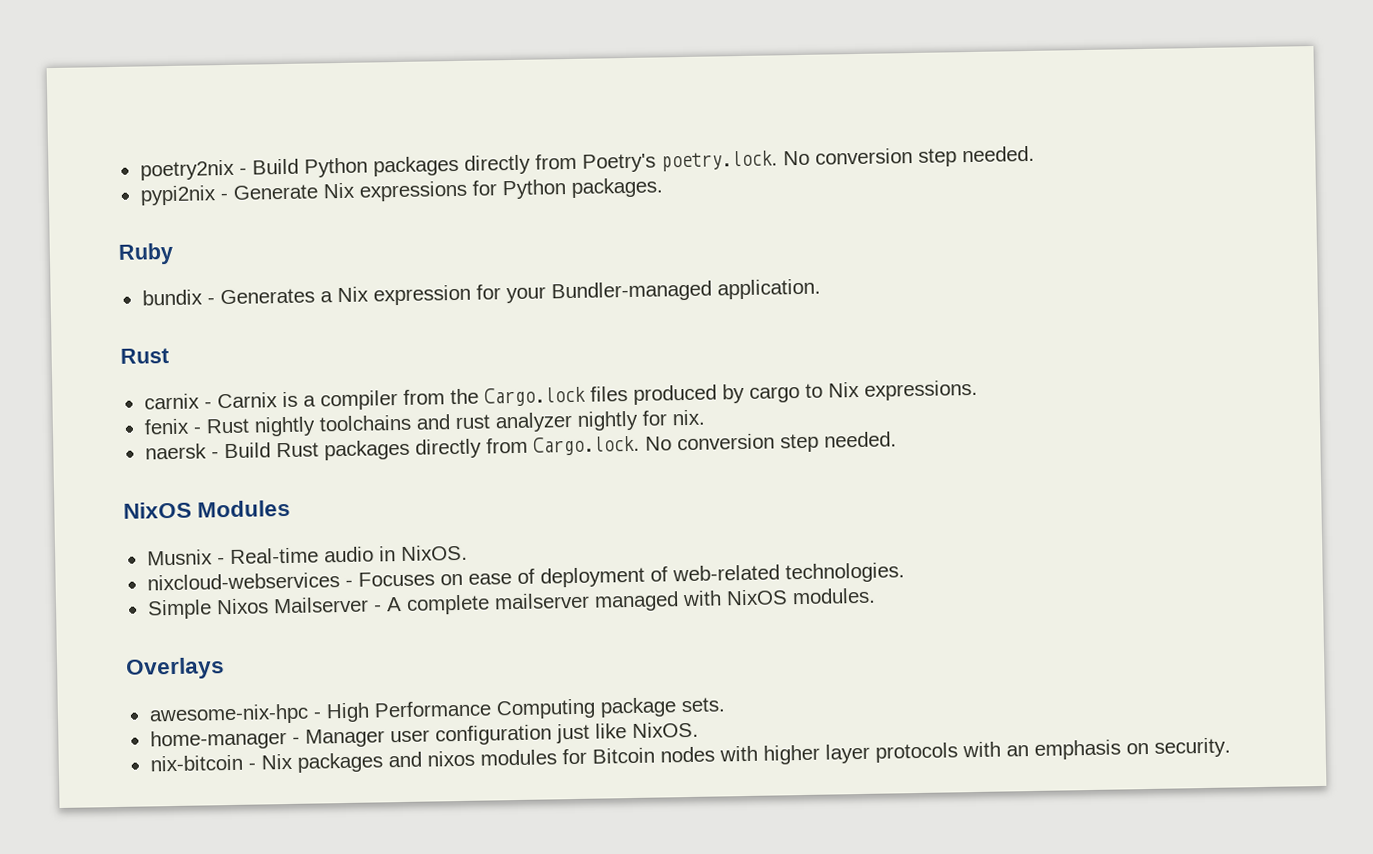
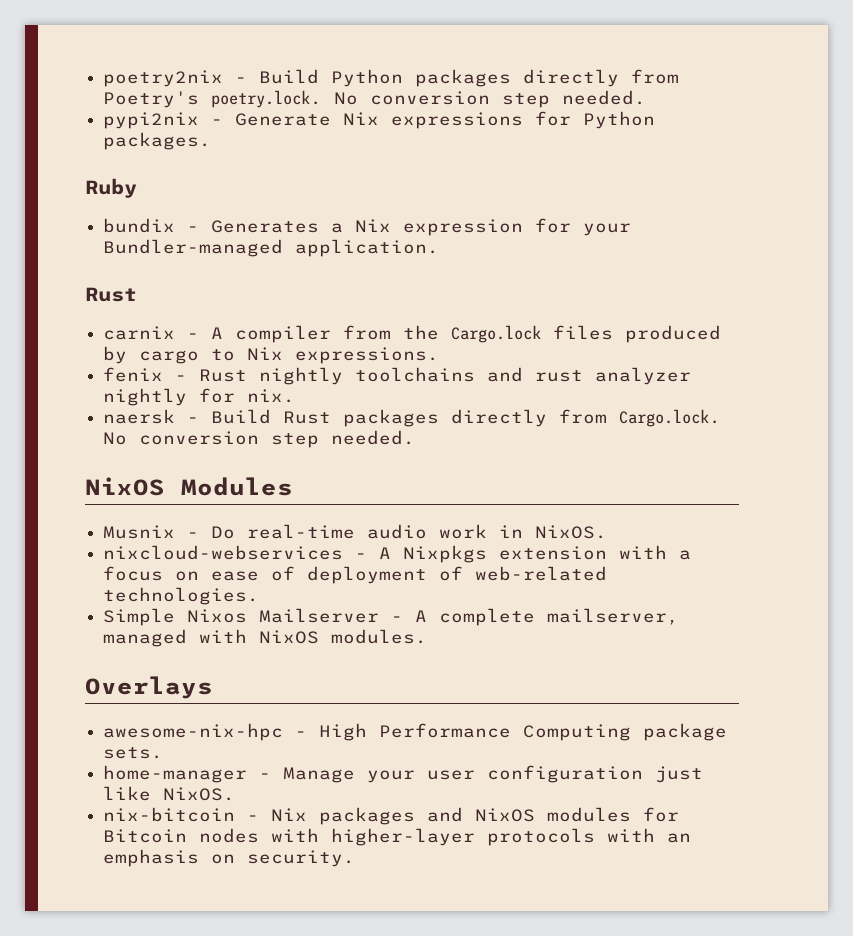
[216,391,316,409] Carnix is a -> [211,327,224,339] A
[229,546,374,564] Real-time audio -> [211,524,488,539] Do real-time audio work
[357,571,435,587] Focuses -> [379,545,692,563] [103,566,164,581] A Nixpkgs extension with a focus
[493,592,590,610] mailserver -> [547,608,680,625] mailserver,
[304,728,385,748] Manager -> [283,767,416,783] Manage your
[426,750,475,767] nixos -> [475,808,536,822] NixOS
[762,743,870,765] higher layer -> [331,828,476,846] higher-layer

